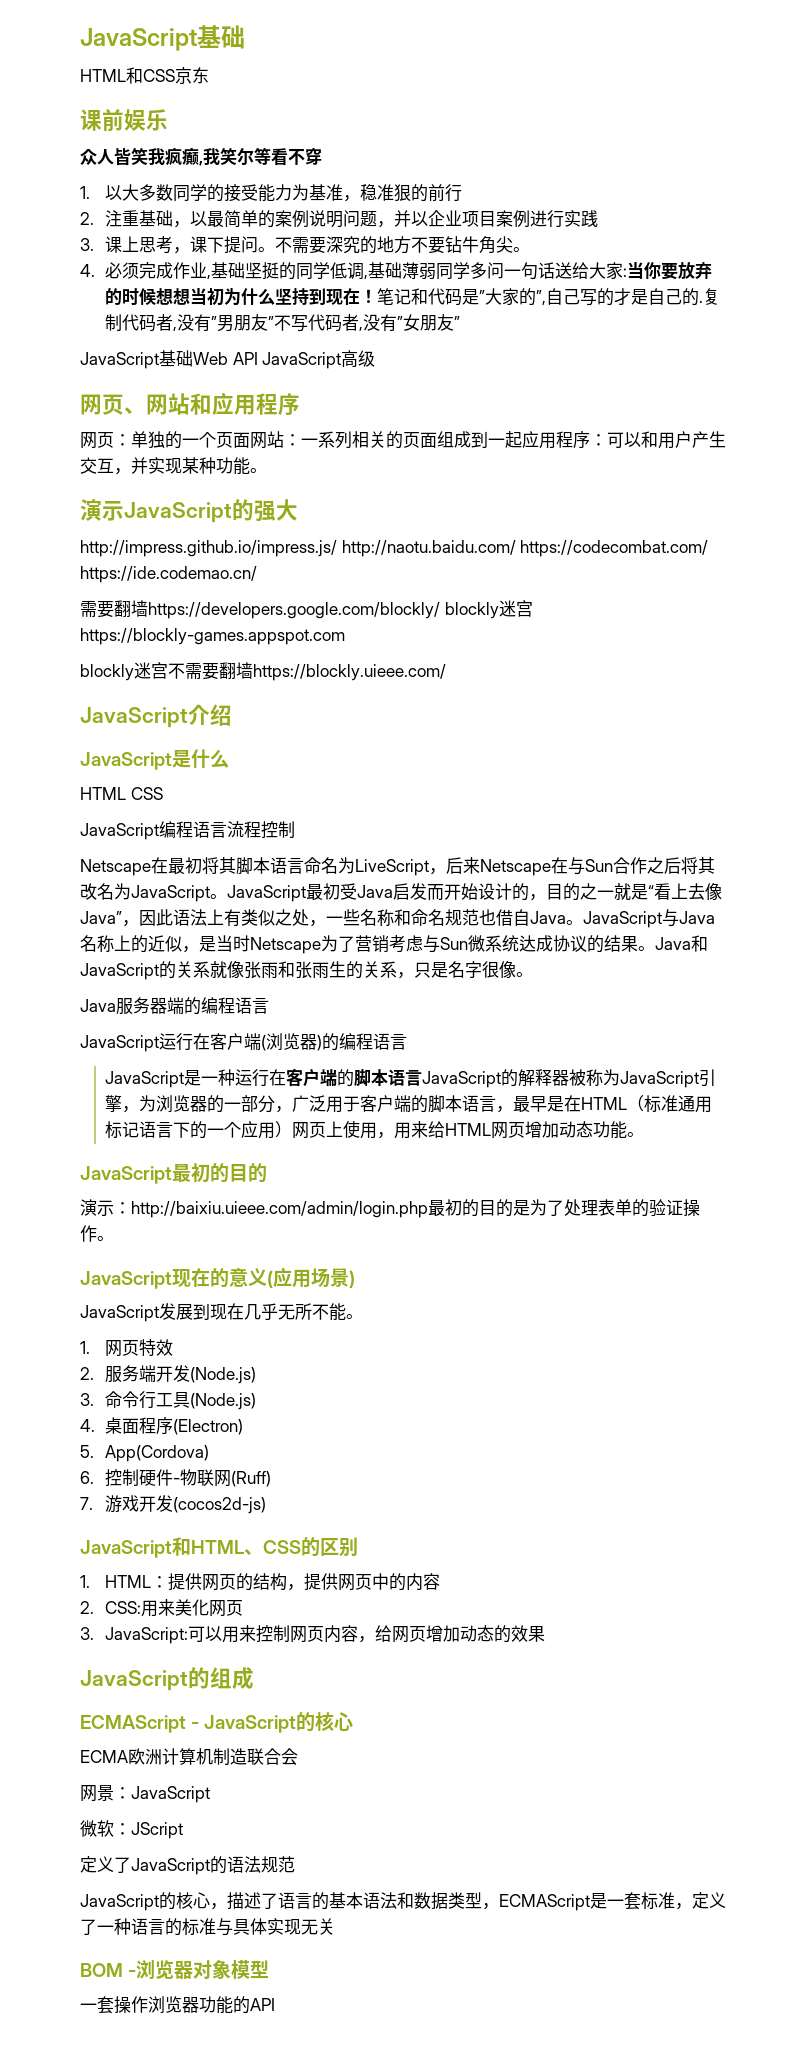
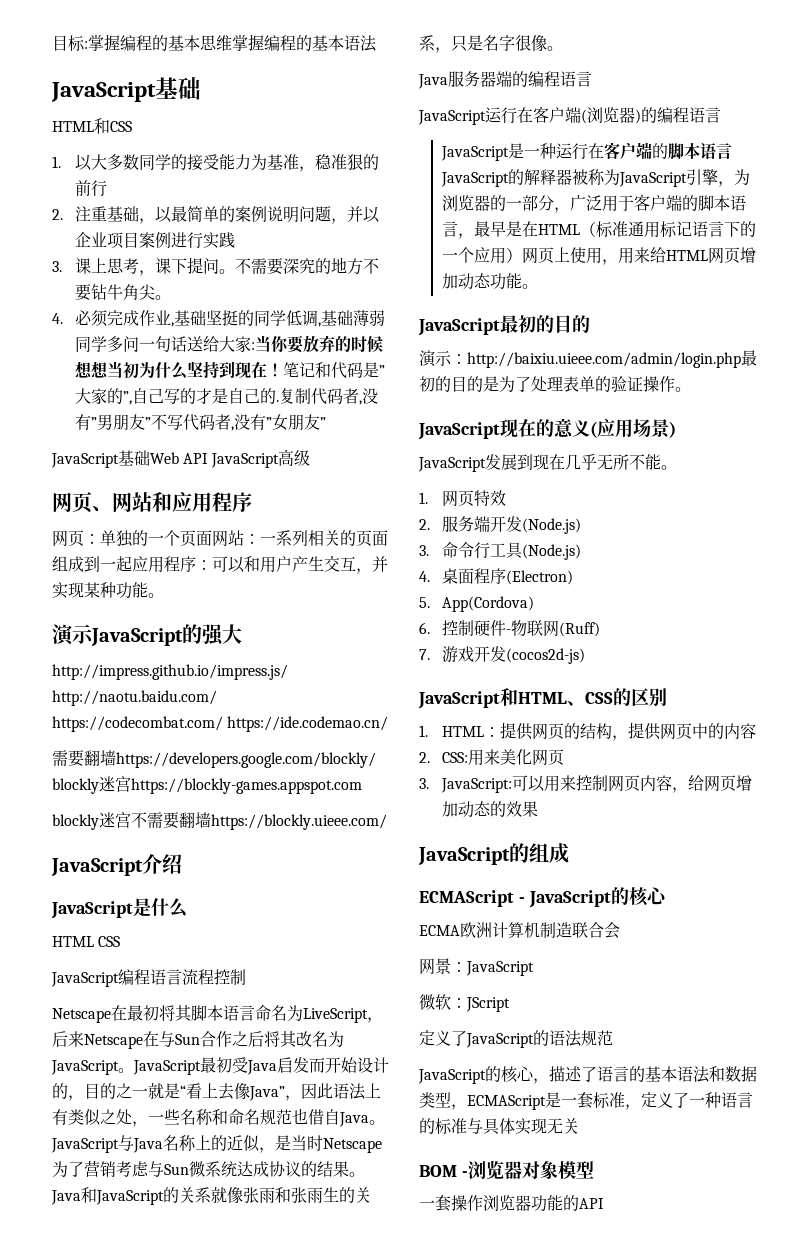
(80, 39) none -> [52,34,377,52] 目标:掌握编程的基本思维掌握编程的基本语法 //
[175,67,209,84] [80,109,168,131] [80,147,322,166] 京东 // 课前娱乐 // 众人皆笑我疯癫,我笑尔等看不穿 -> (132, 126) none

